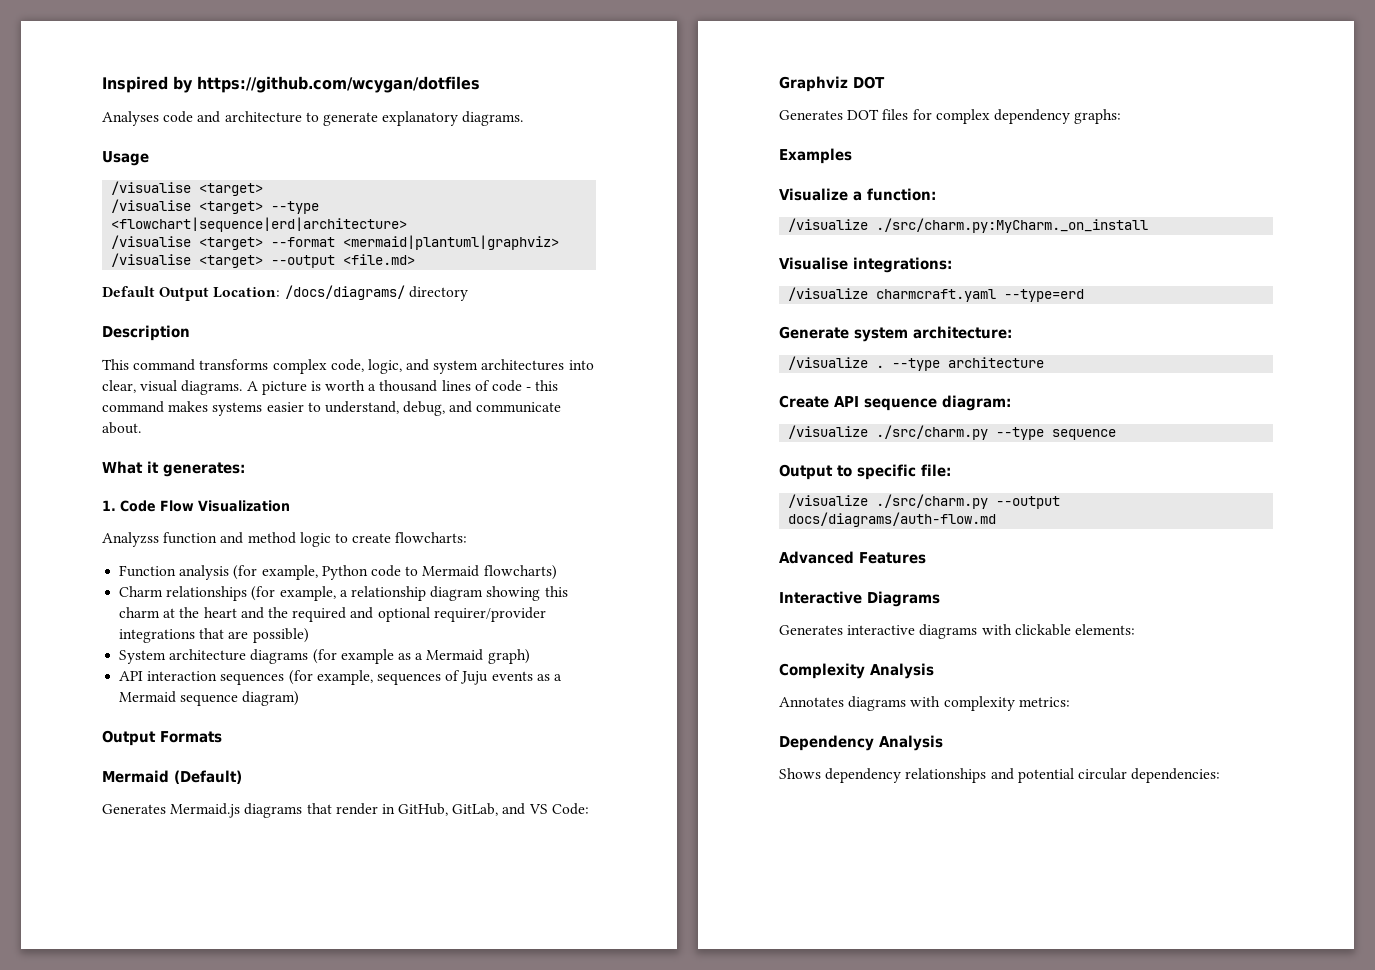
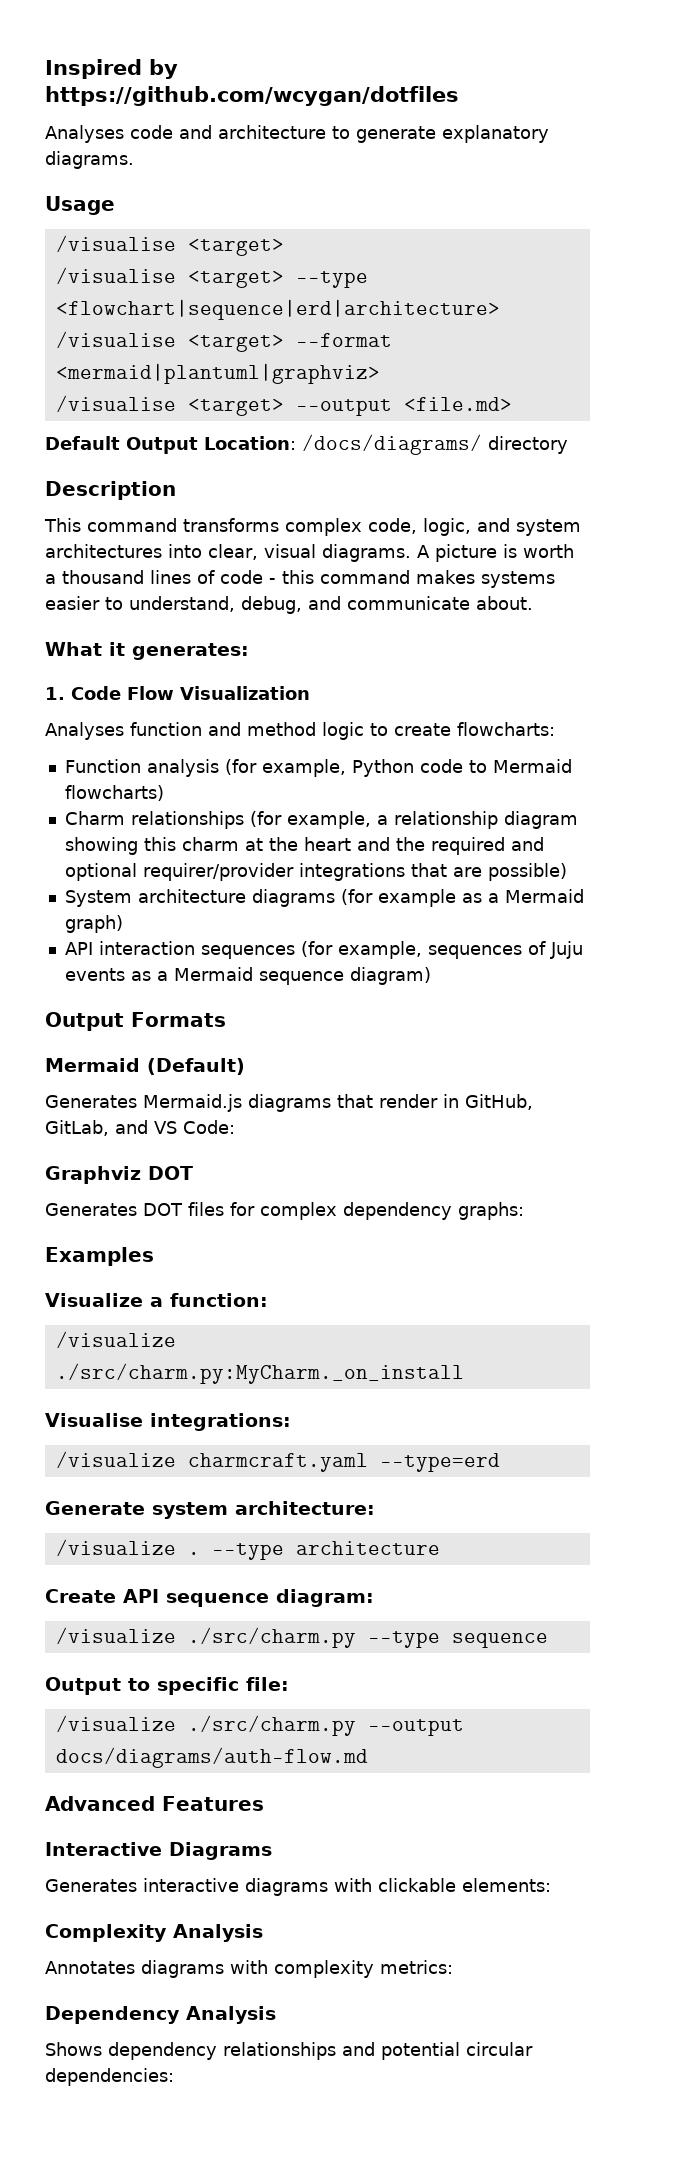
[102,532,159,547] Analyzss -> [45,722,124,740] Analyses

